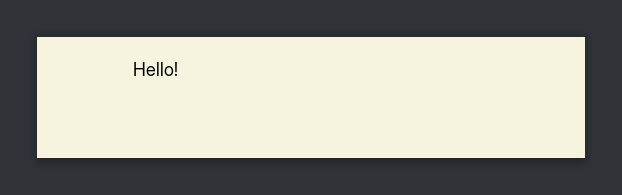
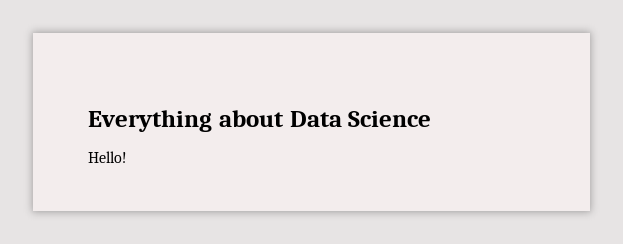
(133, 69) none -> [88,110,432,132] Everything about Data Science //

